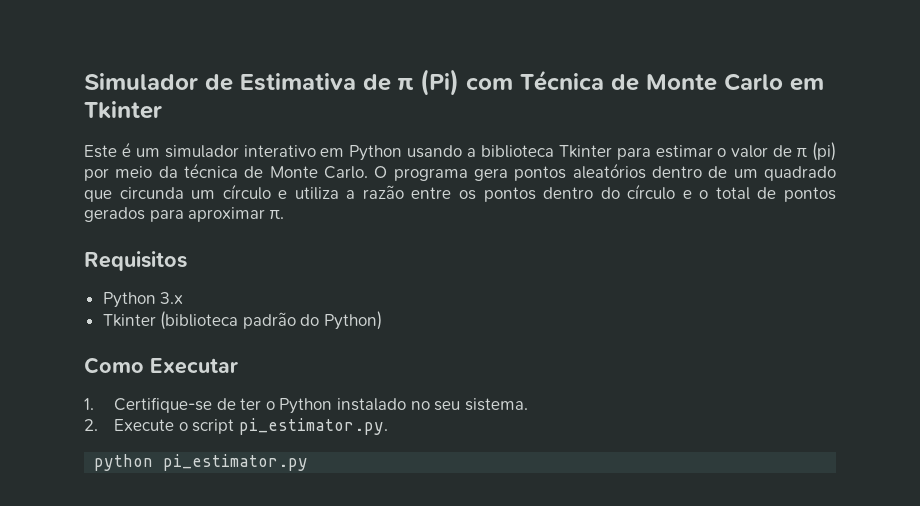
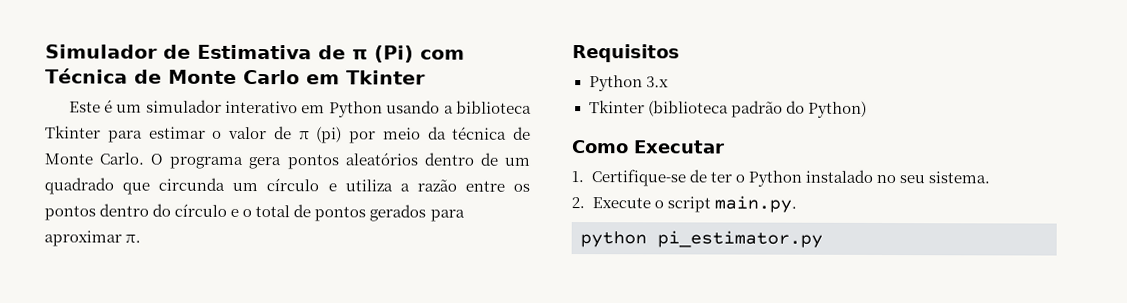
[238,418,388,435] pi_estimator.py. -> [713,195,797,213] main.py.

